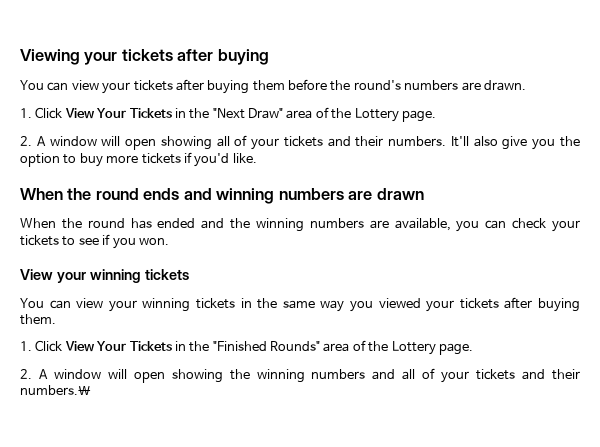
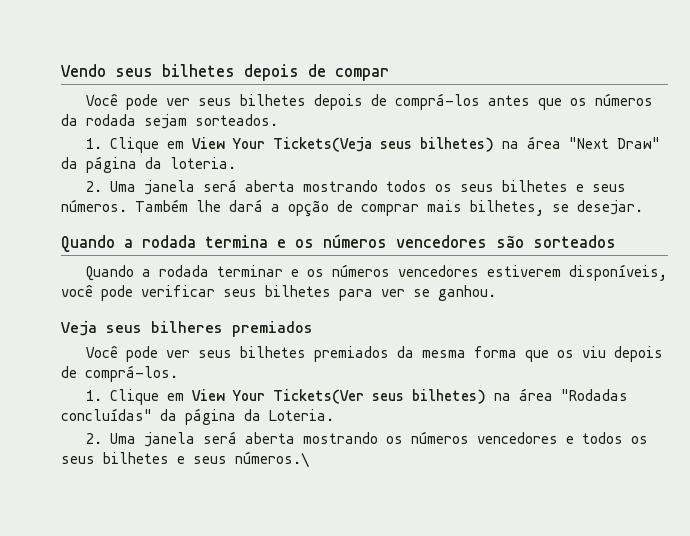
[20,49,269,65] [20,79,526,94] [20,107,436,122] [20,135,580,150] [20,152,257,167] [20,188,424,204] [20,218,580,232] [20,234,169,249] [20,269,189,283] [20,297,581,312] [20,314,56,325] [20,340,473,355] [20,368,580,383] [20,385,91,395] Viewing your tickets after buying // You can view your tickets after buying them before the round's numbers are drawn. // 1. Click View Your Tickets in the "Next Draw" area of the Lottery page. // 2. A window will open showing all of your tickets and their numbers. It'll also give you the option to buy more tickets if you'd like. // When the round ends and winning numbers are drawn // When the round has ended and the winning numbers are available, you can check your tickets to see if you won. // View your winning tickets // You can view your winning tickets in the same way you viewed your tickets after buying them. // 1. Click View Your Tickets in the "Finished Rounds" area of the Lottery page. // 2. A window will open showing the winning numbers and all of your tickets and their numbers.\ -> [61,64,389,81] [86,93,654,110] [61,114,278,129] [86,136,661,153] [61,156,236,173] [86,179,627,195] [61,199,643,217] [61,234,616,252] [86,264,668,281] [61,285,496,301] [61,321,313,337] [86,346,664,362] [61,365,178,382] [86,388,629,405] [61,408,334,425] [86,431,649,447] [61,451,309,468] Vendo seus bilhetes depois de compar // Você pode ver seus bilhetes depois de comprá-los antes que os números da rodada sejam sorteados. // 1. Clique em View Your Tickets(Veja seus bilhetes) na área "Next Draw" da página da loteria. // 2. Uma janela será aberta mostrando todos os seus bilhetes e seus números. Também lhe dará a opção de comprar mais bilhetes, se desejar. // Quando a rodada termina e os números vencedores são sorteados // Quando a rodada terminar e os números vencedores estiverem disponíveis, você pode verificar seus bilhetes para ver se ganhou. // Veja seus bilheres premiados // Você pode ver seus bilhetes premiados da mesma forma que os viu depois de comprá-los. // 1. Clique em View Your Tickets(Ver seus bilhetes) na área "Rodadas concluídas" da página da Loteria. // 2. Uma janela será aberta mostrando os números vencedores e todos os seus bilhetes e seus números.\

